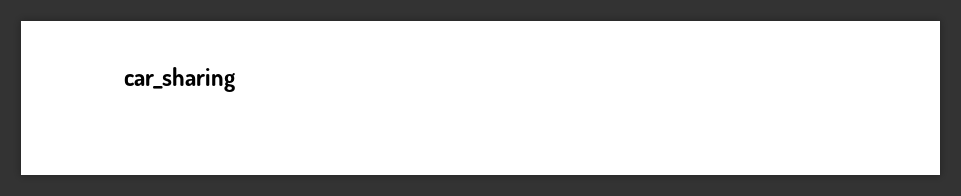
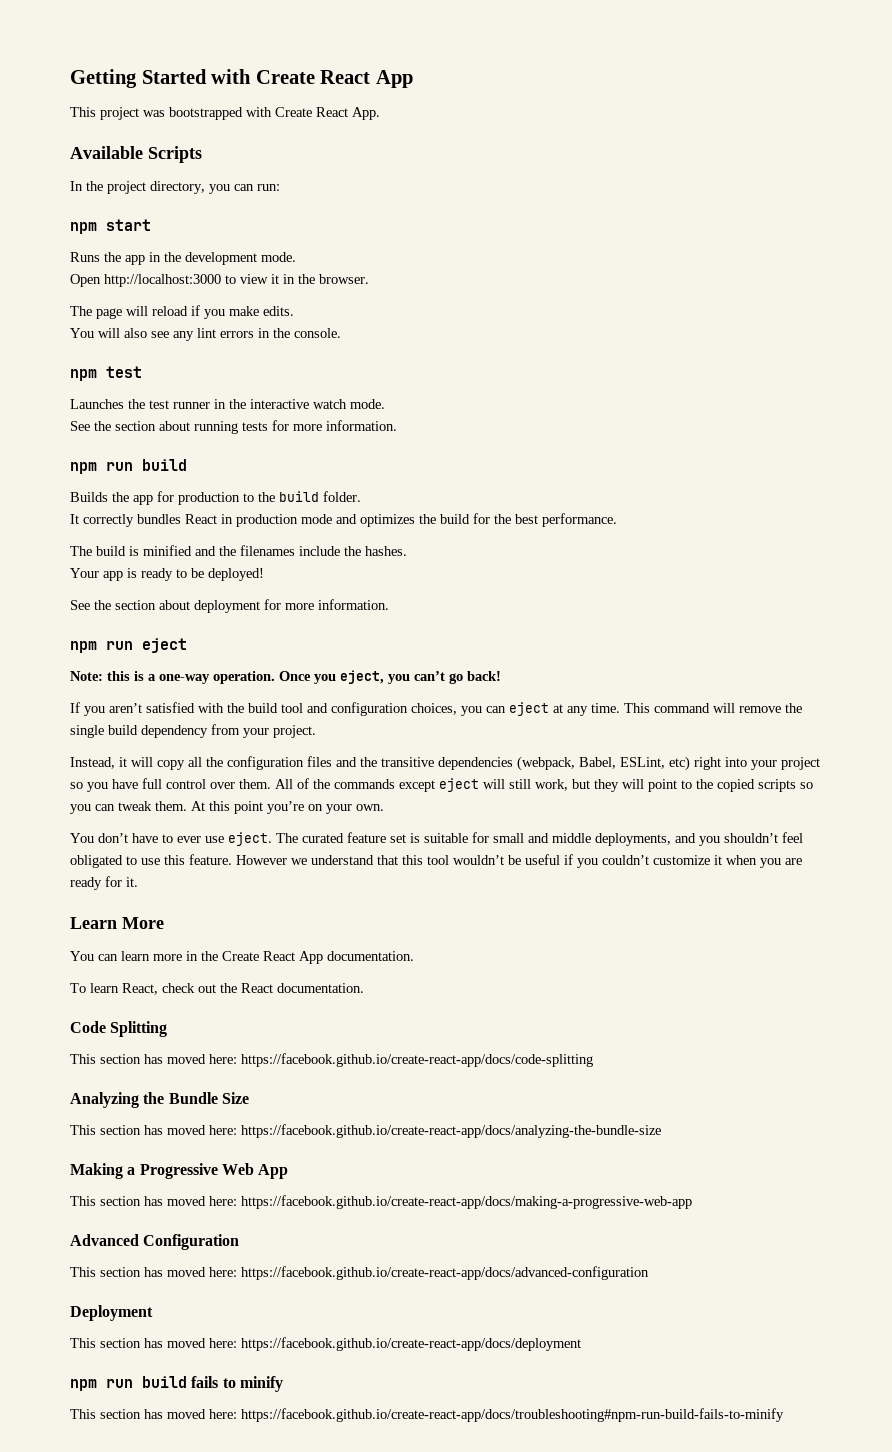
[124,67,235,92] car_sharing -> [70,69,413,88] [70,107,380,120] [70,146,202,163] [70,181,280,194] [70,219,151,234] [70,252,296,265] [70,274,369,287] [70,305,294,319] [70,328,341,341] [70,366,142,381] [70,399,385,409] [70,420,397,434] [70,459,187,474] [70,491,361,505] [70,513,617,527] [70,545,407,556] [70,568,264,581] [70,599,389,613] [70,638,187,653] [70,670,501,684] [70,702,802,716] [70,724,316,738] [70,756,820,771] [70,778,813,792] [70,801,384,814] [70,832,803,846] [70,854,802,868] [70,876,138,890] [70,917,164,929] [70,951,414,964] [70,983,364,995] [70,1021,168,1037] [70,1053,593,1067] [70,1092,249,1108] [70,1124,661,1138] [70,1163,289,1179] [70,1195,692,1209] [70,1234,240,1250] [70,1266,649,1280] [70,1305,153,1321] [70,1337,581,1351] [70,1376,283,1392] [70,1408,784,1422] Getting Started with Create React App // This project was bootstrapped with Create React App. // Available Scripts // In the project directory, you can run: // npm start // Runs the app in the development mode. // Open http://localhost:3000 to view it in the browser. // The page will reload if you make edits. // You will also see any lint errors in the console. // npm test // Launches the test runner in the interactive watch mode. // See the section about running tests for more information. // npm run build // Builds the app for production to the build folder. // It correctly bundles React in production mode and optimizes the build for the best performance. // The build is minified and the filenames include the hashes. // Your app is ready to be deployed! // See the section about deployment for more information. // npm run eject // Note: this is a one-way operation. Once you eject, you can’t go back! // If you aren’t satisfied with the build tool and configuration choices, you can eject at any time. This command will remove the single build dependency from your project. // Instead, it will copy all the configuration files and the transitive dependencies (webpack, Babel, ESLint, etc) right into your project so you have full control over them. All of the commands except eject will still work, but they will point to the copied scripts so you can tweak them. At this point you’re on your own. // You don’t have to ever use eject. The curated feature set is suitable for small and middle deployments, and you shouldn’t feel obligated to use this feature. However we understand that this tool wouldn’t be useful if you couldn’t customize it when you are ready for it. // Learn More // You can learn more in the Create React App documentation. // To learn React, check out the React documentation. // Code Splitting // This section has moved here: https://facebook.github.io/create-react-app/docs/code-splitting // Analyzing the Bundle Size // This section has moved here: https://facebook.github.io/create-react-app/docs/analyzing-the-bundle-size // Making a Progressive Web App // This section has moved here: https://facebook.github.io/create-react-app/docs/making-a-progressive-web-app // Advanced Configuration // This section has moved here: https://facebook.github.io/create-react-app/docs/advanced-configuration // Deployment // This section has moved here: https://facebook.github.io/create-react-app/docs/deployment // npm run build fails to minify // This section has moved here: https://facebook.github.io/create-react-app/docs/troubleshooting#npm-run-build-fails-to-minify

